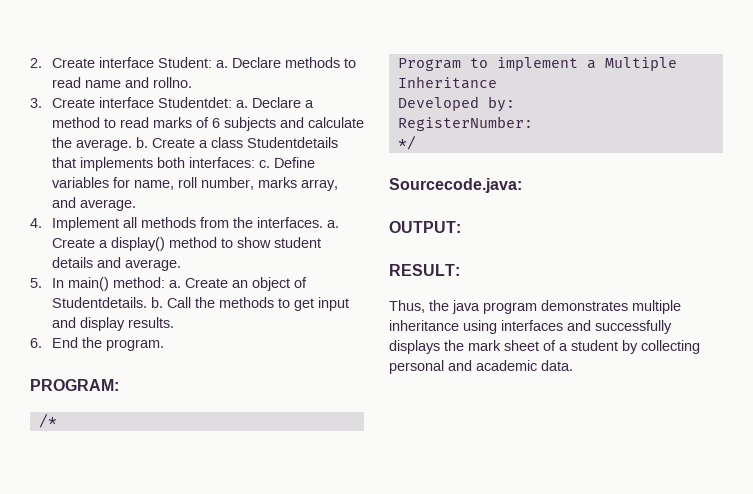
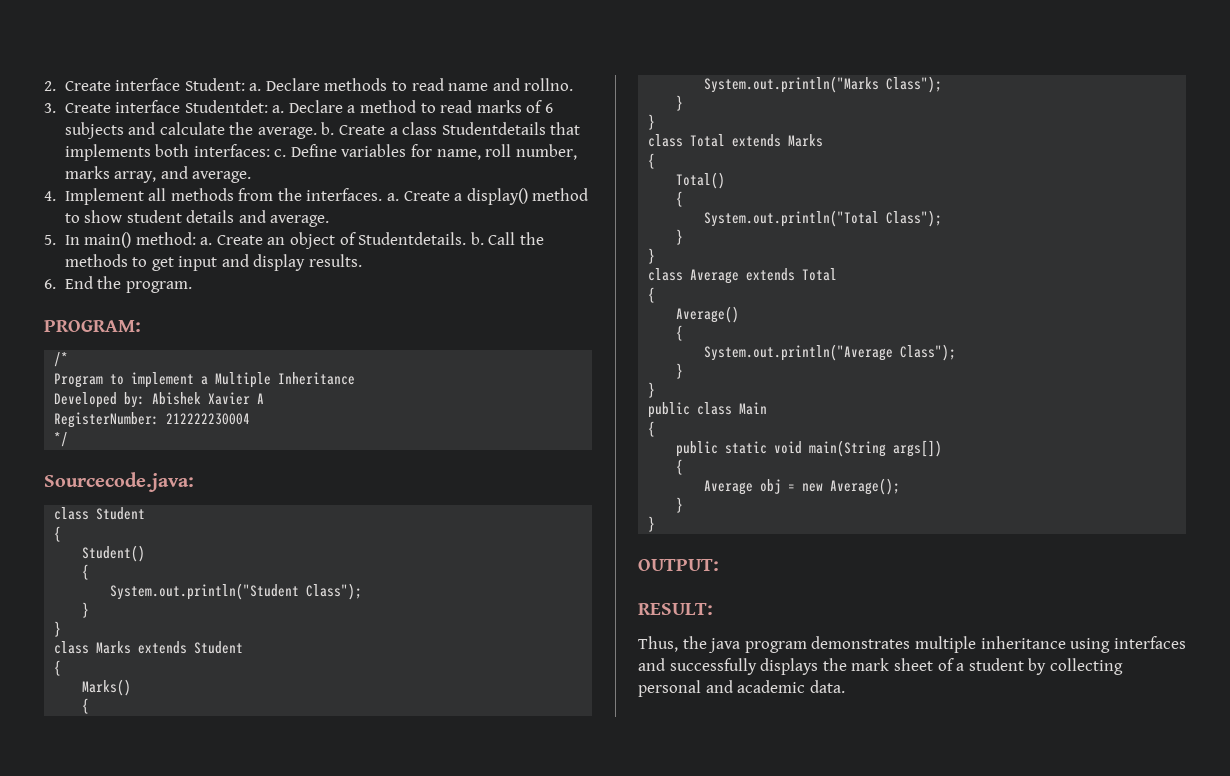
(515, 104) none -> [152,392,265,405] Abishek Xavier A
(533, 123) none -> [166,413,251,425] 212222230004
(522, 185) none -> [54,507,146,520] [54,526,62,542] [82,545,146,562] [82,564,90,580] [110,583,363,600] [82,602,90,618] [54,621,62,637] [54,641,244,654] [54,660,62,676] [82,679,132,696] [82,698,90,714] [704,76,943,93] [676,95,684,111] [648,114,656,130] [648,134,824,147] [648,153,656,169] [676,172,726,189] [676,191,684,207] [704,210,943,227] [676,229,684,245] [648,248,656,264] [648,268,838,284] [648,287,656,303] [676,306,740,323] [676,325,684,341] [704,344,957,361] [676,363,684,379] [648,382,656,398] [648,402,768,418] [648,421,656,437] [676,440,943,457] [676,459,684,475] [704,478,901,495] [676,497,684,513] [648,516,656,532] // class Student // { // Student() // { // System.out.println("Student Class"); // } // } // class Marks extends Student // { // Marks() // { // System.out.println("Marks Class"); // } // } // class Total extends Marks // { // Total() // { // System.out.println("Total Class"); // } // } // class Average extends Total // { // Average() // { // System.out.println("Average Class"); // } // } // public class Main // { // public static void main(String args[]) // { // Average obj = new Average(); // } // }

